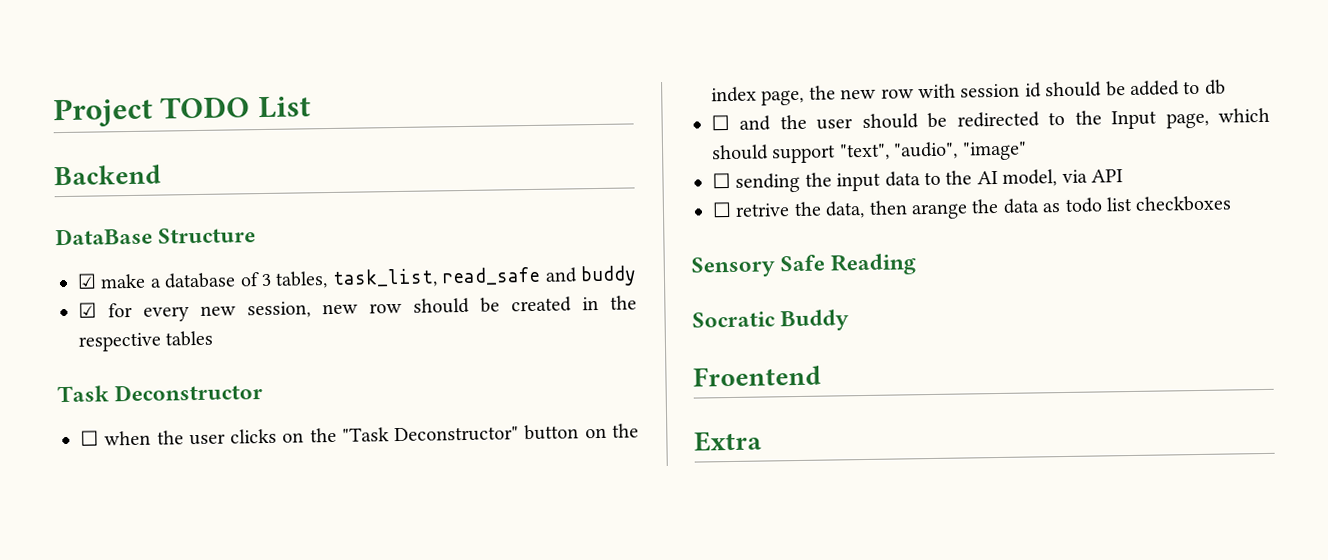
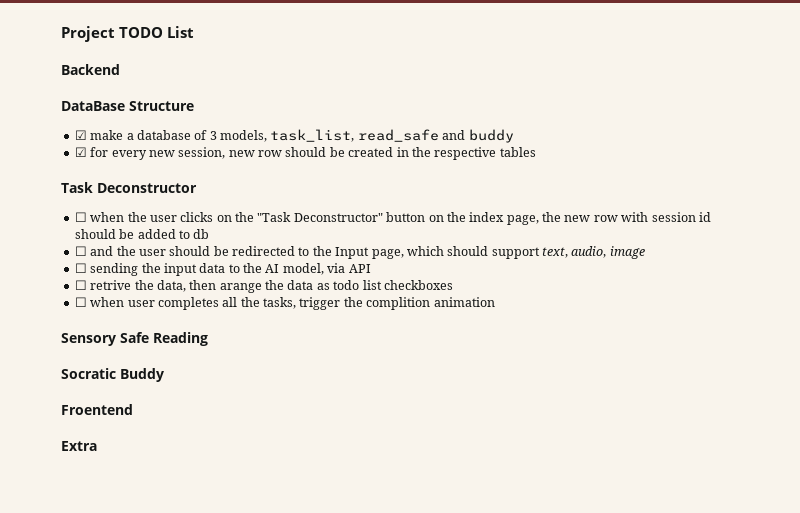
[275,271,329,289] tables, -> [220,130,267,142] models,
[838,141,1027,161] "text", "audio", "image" -> [542,246,645,259] text, audio, image
(1233, 203) none -> [74,297,495,310] // ☐ when user completes all the tasks, trigger the complition animation

